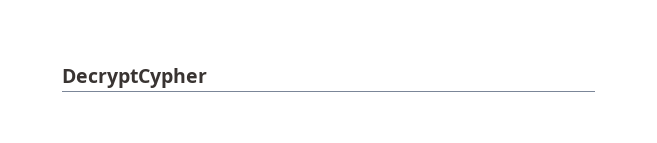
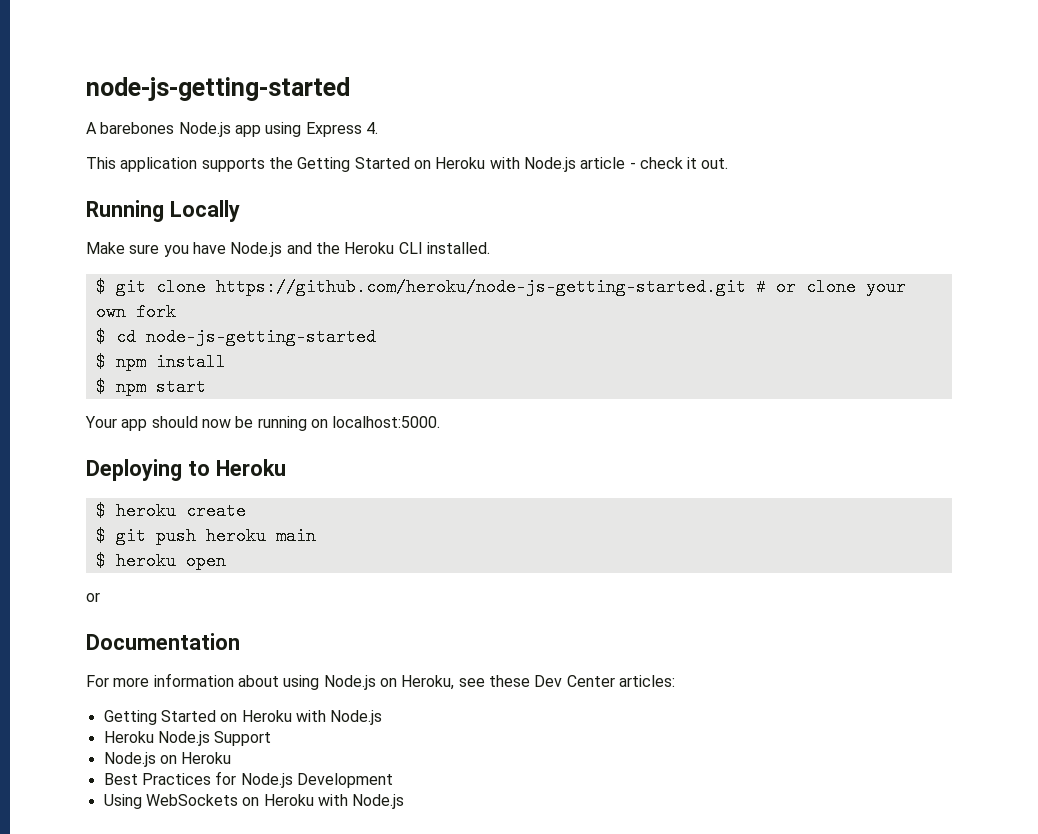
[62,68,207,88] DecryptCypher -> [86,77,350,101] [86,122,378,137] [86,157,729,172] [86,200,240,222] [86,242,490,257] [95,278,906,296] [95,303,176,321] [95,328,376,346] [95,353,226,371] [95,378,206,396] [85,416,441,431] [86,459,286,481] [95,502,246,520] [95,527,316,545] [95,552,226,570] [86,592,100,602] [86,633,240,650] [86,673,675,690] [103,710,383,725] [103,731,272,746] [103,752,232,767] [103,771,393,788] [103,794,405,809] node-js-getting-started // A barebones Node.js app using Express 4. // This application supports the Getting Started on Heroku with Node.js article - check it out. // Running Locally // Make sure you have Node.js and the Heroku CLI installed. // $ git clone https://github.com/heroku/node-js-getting-started.git # or clone your own fork // $ cd node-js-getting-started // $ npm install // $ npm start // Your app should now be running on localhost:5000. // Deploying to Heroku // $ heroku create // $ git push heroku main // $ heroku open // or // Documentation // For more information about using Node.js on Heroku, see these Dev Center articles: // Getting Started on Heroku with Node.js // Heroku Node.js Support // Node.js on Heroku // Best Practices for Node.js Development // Using WebSockets on Heroku with Node.js

